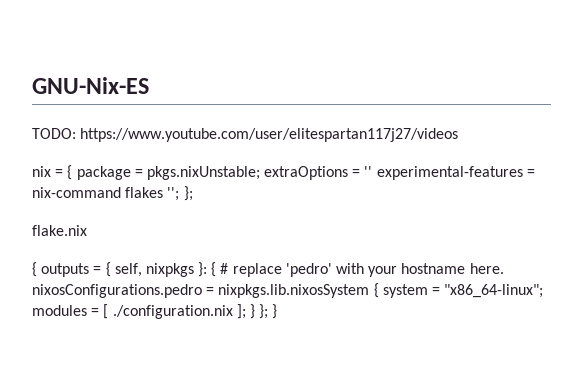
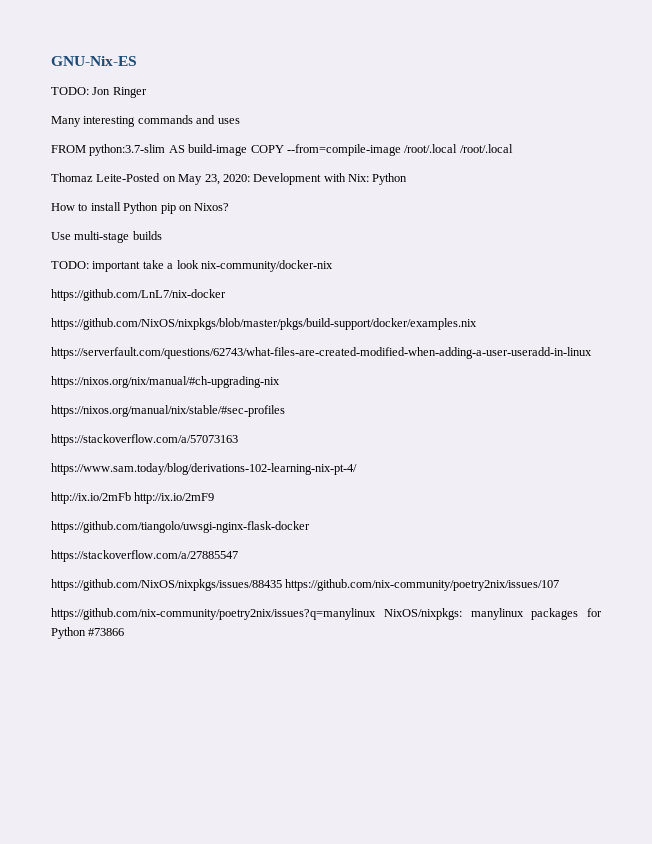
[80,128,459,142] [32,165,535,180] [32,186,193,201] [32,225,87,236] [32,262,504,277] [32,283,544,298] [32,304,278,319] https://www.youtube.com/user/elitespartan117j27/videos // nix = { package = pkgs.nixUnstable; extraOptions = '' experimental-features = nix-command flakes ''; }; // flake.nix // { outputs = { self, nixpkgs }: { # replace 'pedro' with your hostname here. nixosConfigurations.pedro = nixpkgs.lib.nixosSystem { system = "x86_64-linux"; modules = [ ./configuration.nix ]; } }; } -> [92,87,147,98] [51,115,240,127] [51,144,513,156] [51,173,408,185] [51,202,230,214] [51,231,162,243] [51,260,333,272] [51,289,226,301] [51,318,477,330] [51,347,592,359] [51,376,280,388] [51,405,285,417] [51,434,238,446] [51,463,357,475] [51,492,215,504] [51,521,310,533] [51,550,238,562] [51,579,560,591] [51,608,602,620] [51,627,125,639] Jon Ringer // Many interesting commands and uses // FROM python:3.7-slim AS build-image COPY --from=compile-image /root/.local /root/.local // Thomaz Leite-Posted on May 23, 2020: Development with Nix: Python // How to install Python pip on Nixos? // Use multi-stage builds // TODO: important take a look nix-community/docker-nix // https://github.com/LnL7/nix-docker // https://github.com/NixOS/nixpkgs/blob/master/pkgs/build-support/docker/examples.nix // https://serverfault.com/questions/62743/what-files-are-created-modified-when-adding-a-user-useradd-in-linux // https://nixos.org/nix/manual/#ch-upgrading-nix // https://nixos.org/manual/nix/stable/#sec-profiles // https://stackoverflow.com/a/57073163 // https://www.sam.today/blog/derivations-102-learning-nix-pt-4/ // http://ix.io/2mFb http://ix.io/2mF9 // https://github.com/tiangolo/uwsgi-nginx-flask-docker // https://stackoverflow.com/a/27885547 // https://github.com/NixOS/nixpkgs/issues/88435 https://github.com/nix-community/poetry2nix/issues/107 // https://github.com/nix-community/poetry2nix/issues?q=manylinux NixOS/nixpkgs: manylinux packages for Python #73866

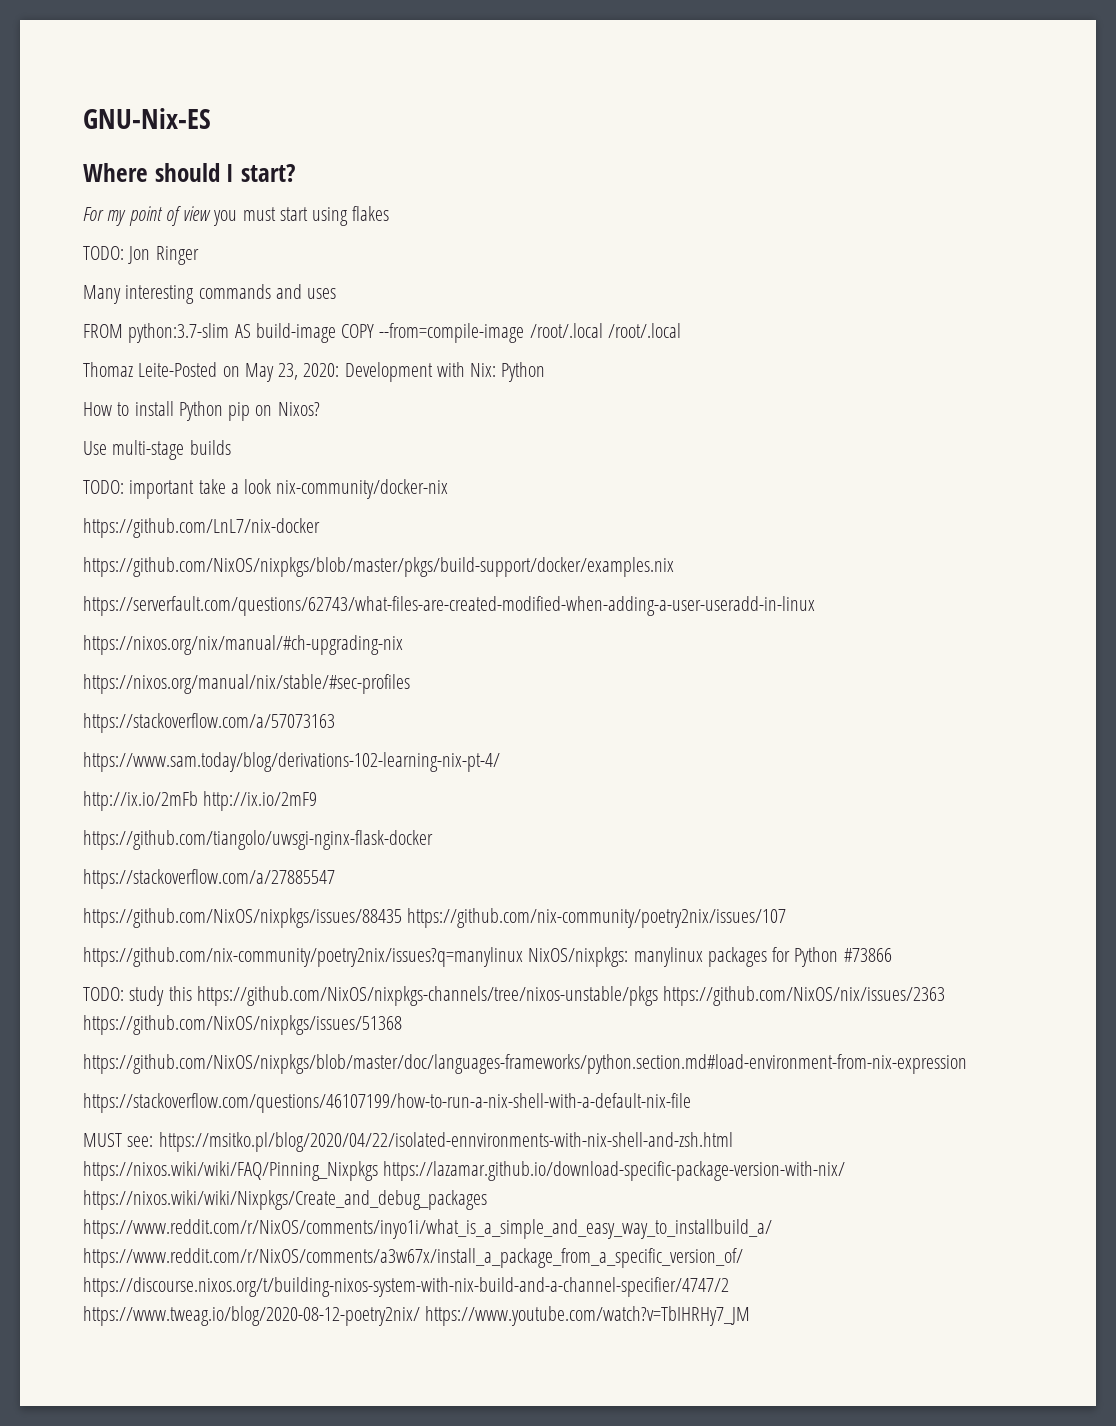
(137, 61) none -> [83,163,296,182] [83,206,390,226] // Where should I start? // For my point of view you must start using flakes
(125, 632) none -> [83,986,946,1006] [83,1015,402,1035] [83,1054,967,1074] [83,1093,691,1113] [83,1132,733,1152] [83,1161,846,1181] [83,1190,487,1210] [83,1219,772,1239] [83,1248,743,1268] [83,1277,729,1297] [83,1306,751,1326] // TODO: study this https://github.com/NixOS/nixpkgs-channels/tree/nixos-unstable/pkgs https://github.com/NixOS/nix/issues/2363 https://github.com/NixOS/nixpkgs/issues/51368 // https://github.com/NixOS/nixpkgs/blob/master/doc/languages-frameworks/python.section.md#load-environment-from-nix-expression // https://stackoverflow.com/questions/46107199/how-to-run-a-nix-shell-with-a-default-nix-file // MUST see: https://msitko.pl/blog/2020/04/22/isolated-ennvironments-with-nix-shell-and-zsh.html https://nixos.wiki/wiki/FAQ/Pinning_Nixpkgs https://lazamar.github.io/download-specific-package-version-with-nix/ https://nixos.wiki/wiki/Nixpkgs/Create_and_debug_packages https://www.reddit.com/r/NixOS/comments/inyo1i/what_is_a_simple_and_easy_way_to_installbuild_a/ https://www.reddit.com/r/NixOS/comments/a3w67x/install_a_package_from_a_specific_version_of/ https://discourse.nixos.org/t/building-nixos-system-with-nix-build-and-a-channel-specifier/4747/2 https://www.tweag.io/blog/2020-08-12-poetry2nix/ https://www.youtube.com/watch?v=TbIHRHy7_JM

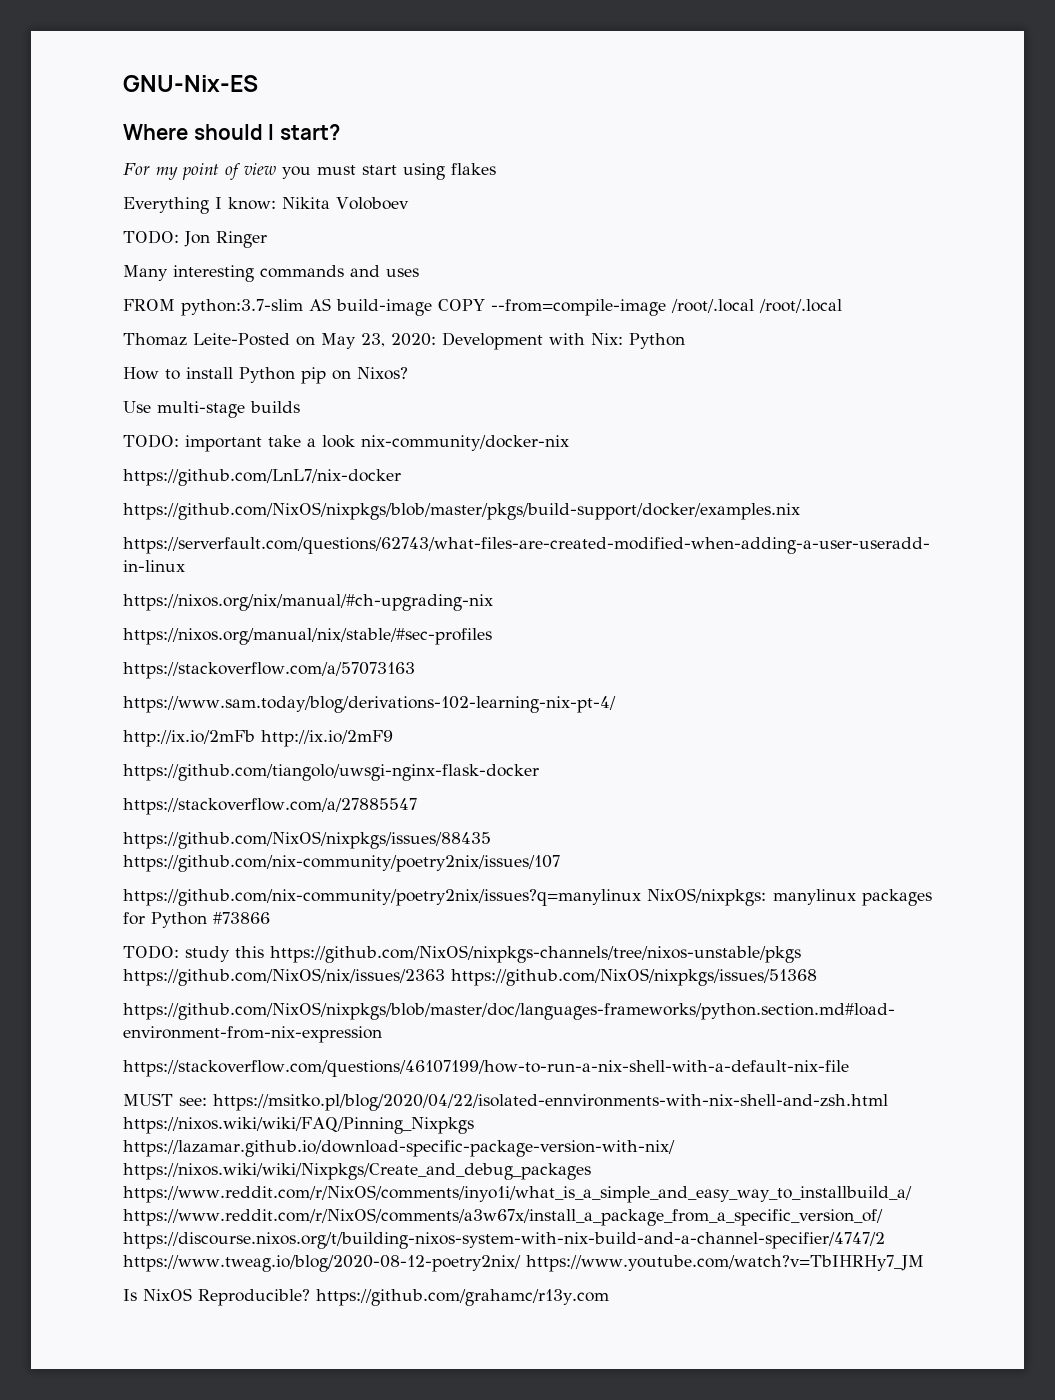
(390, 213) none -> [123,197,409,214] // Everything I know: Nikita Voloboev
(751, 1316) none -> [123,1288,609,1306] // Is NixOS Reproducible? https://github.com/grahamc/r13y.com

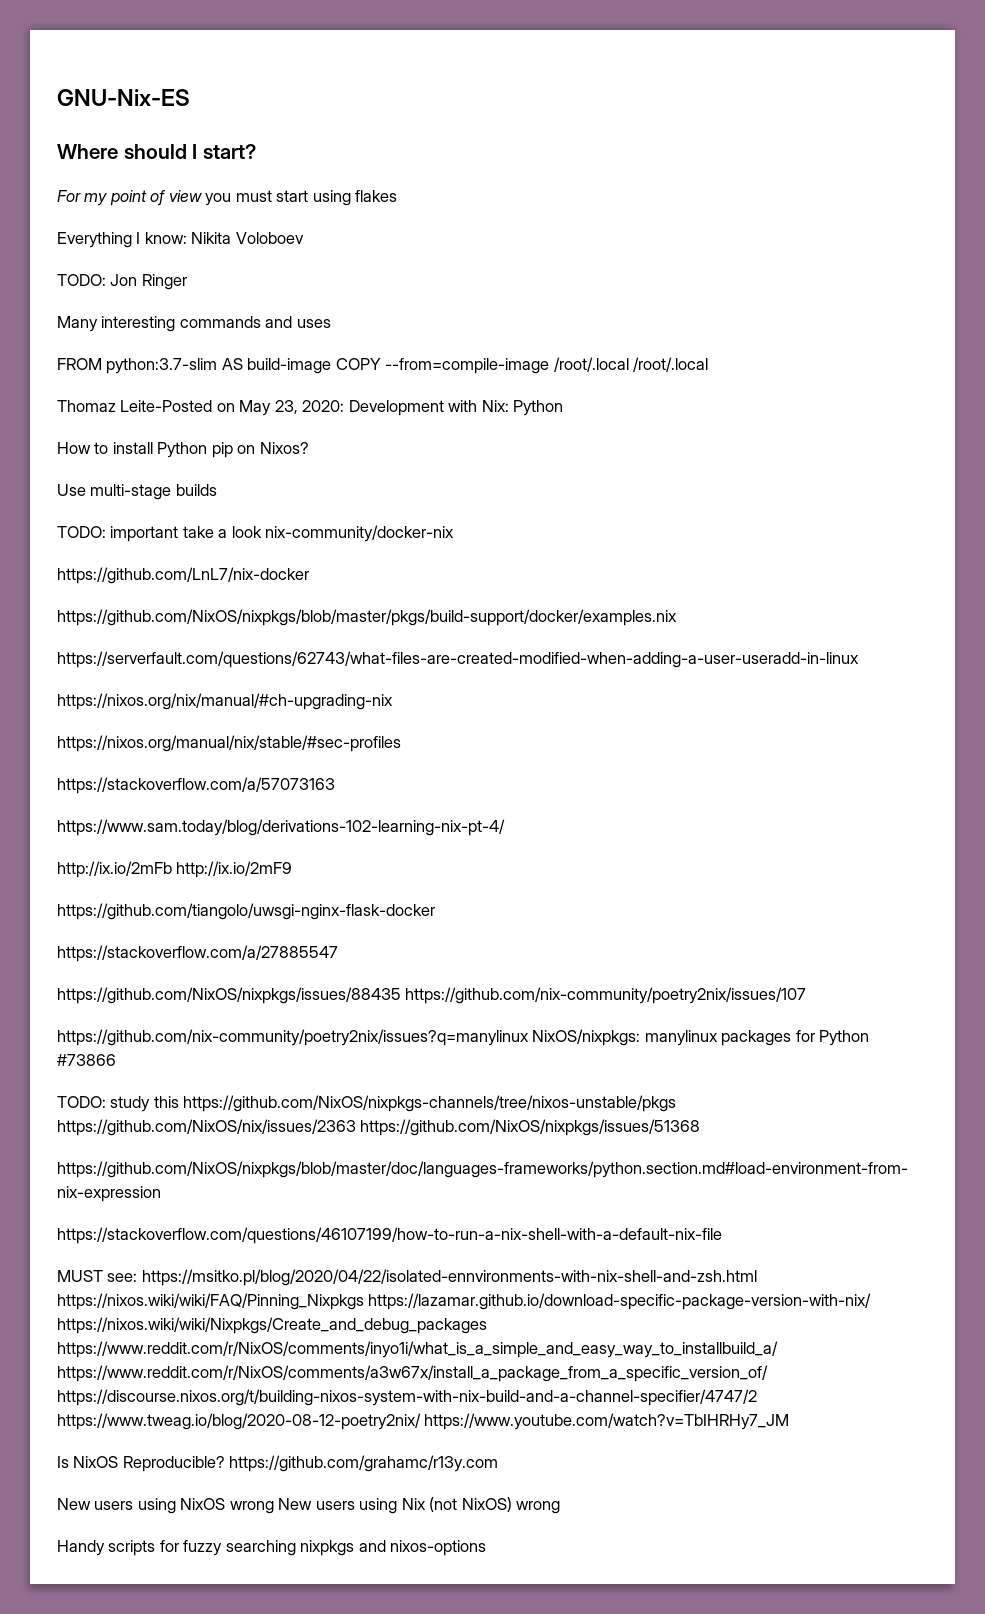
(609, 1297) none -> [57,1497,561,1514] [57,1540,487,1556] // New users using NixOS wrong New users using Nix (not NixOS) wrong // Handy scripts for fuzzy searching nixpkgs and nixos-options

